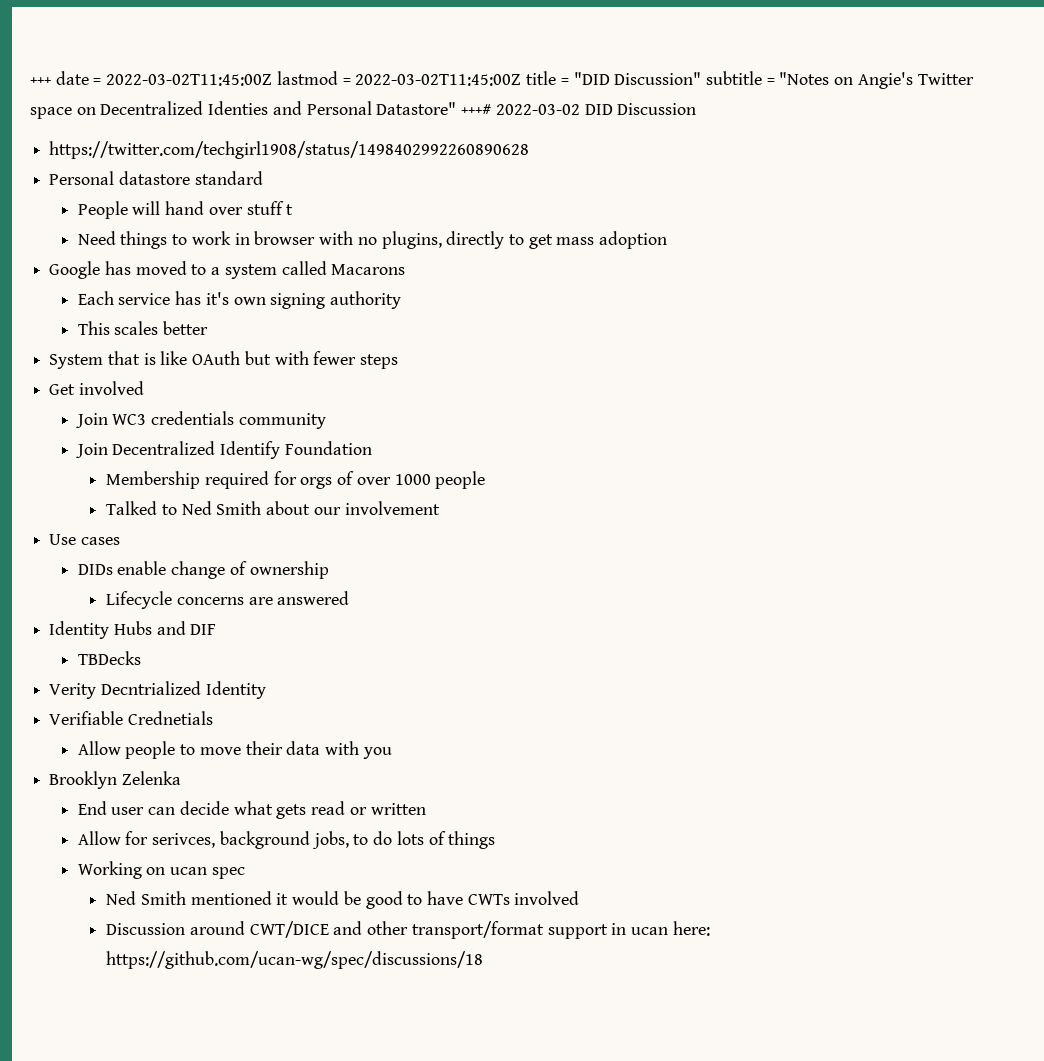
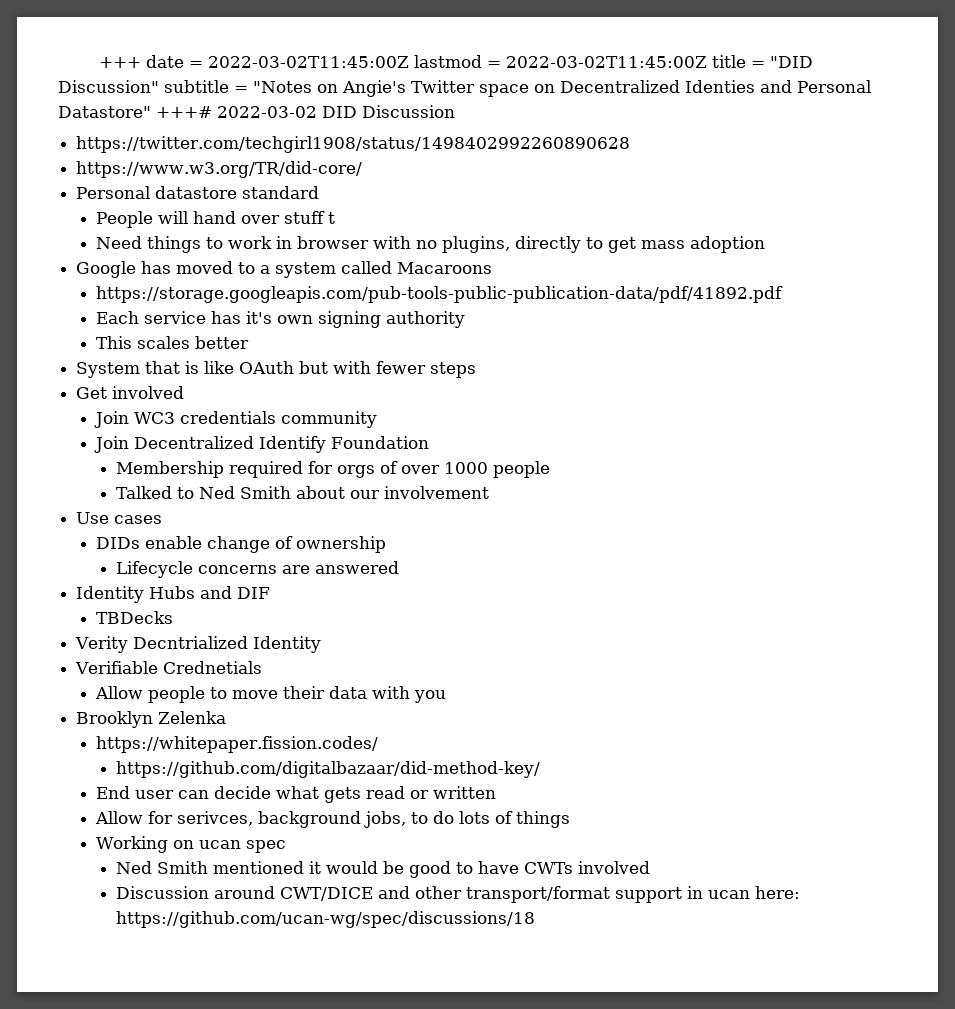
(530, 150) none -> [76,161,363,178] // https://www.w3.org/TR/did-core/
[331,264,406,275] Macarons -> [397,262,493,274] [95,286,783,303] Macaroons // https://storage.googleapis.com/pub-tools-public-publication-data/pdf/41892.pdf
(181, 778) none -> [95,736,378,753] [115,761,540,778] // https://whitepaper.fission.codes/ // https://github.com/digitalbazaar/did-method-key/

